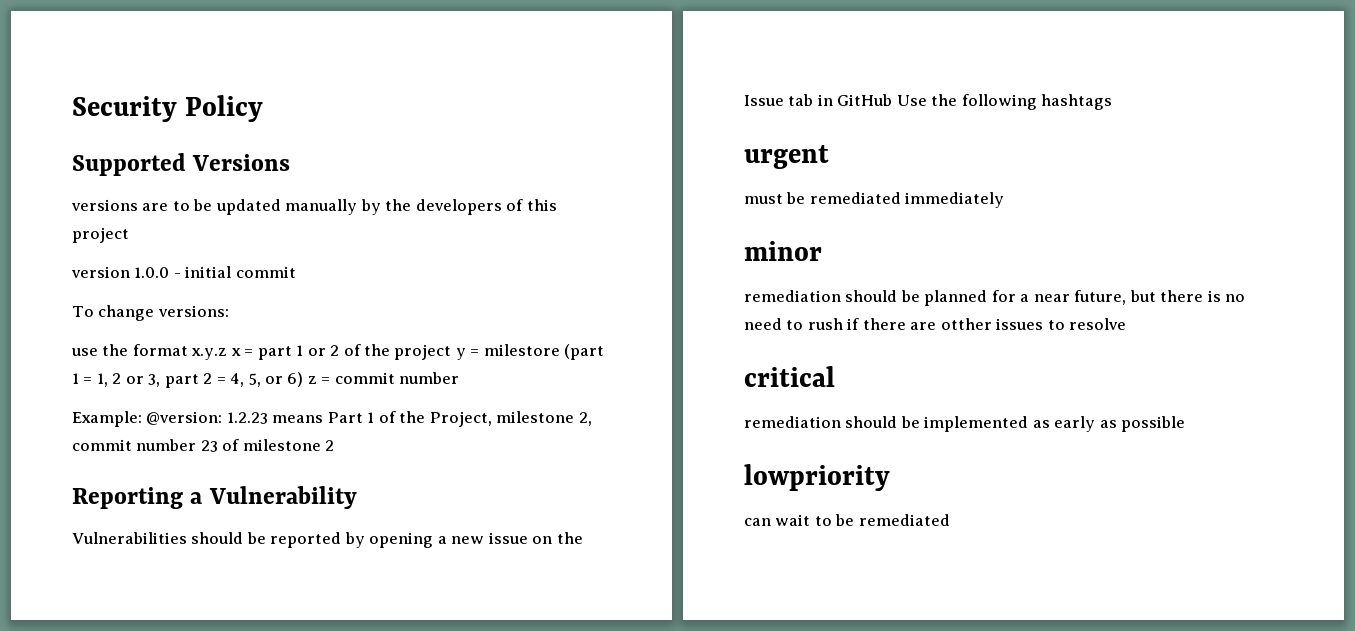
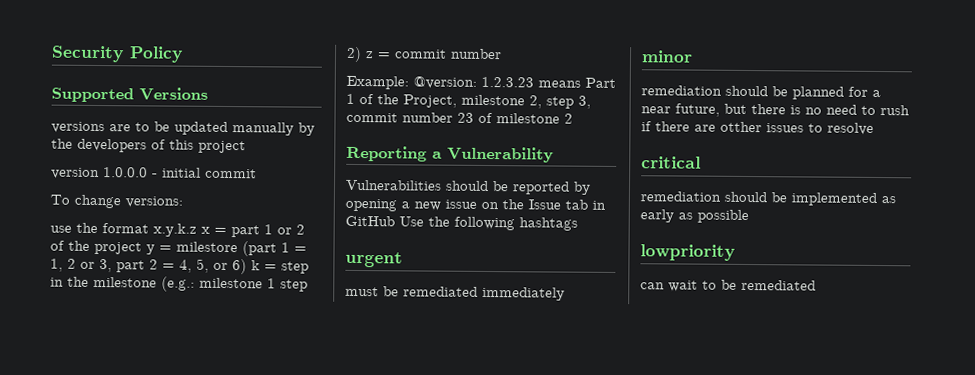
[134,267,170,278] 1.0.0 -> [103,167,148,178] 1.0.0.0
[191,348,228,360] x.y.z -> [153,223,197,237] x.y.k.z
(304, 379) none -> [251,260,309,274] [50,276,308,292] [346,46,362,63] k = step in the milestone (e.g.: milestone 1 step 2)
[226,412,268,424] 1.2.23 -> [481,76,534,88] 1.2.3.23
(592, 419) none -> [546,95,591,109] step 3,

